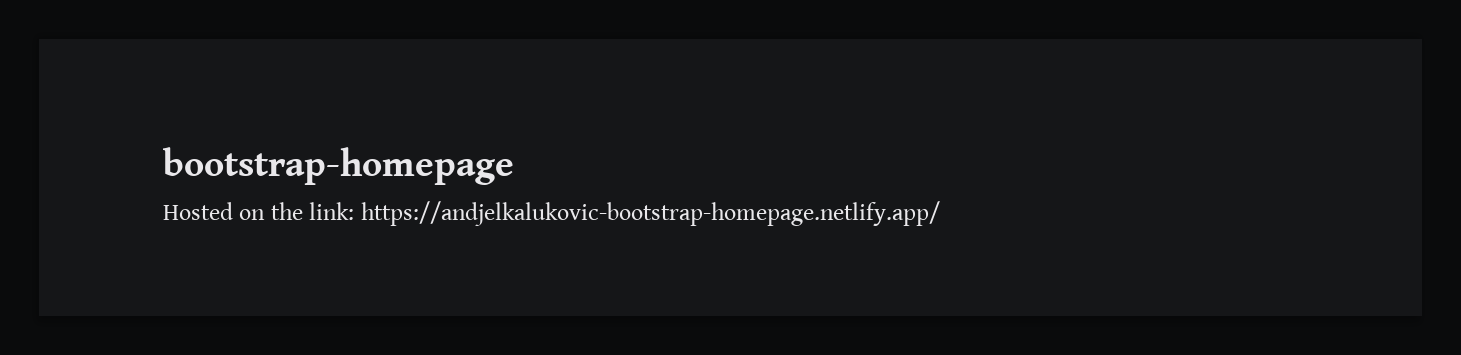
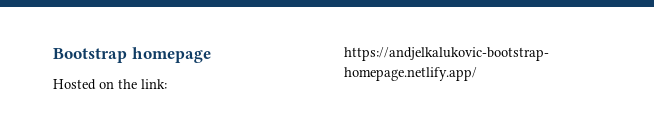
[163,147,514,185] bootstrap-homepage -> [53,47,211,63] Bootstrap homepage

